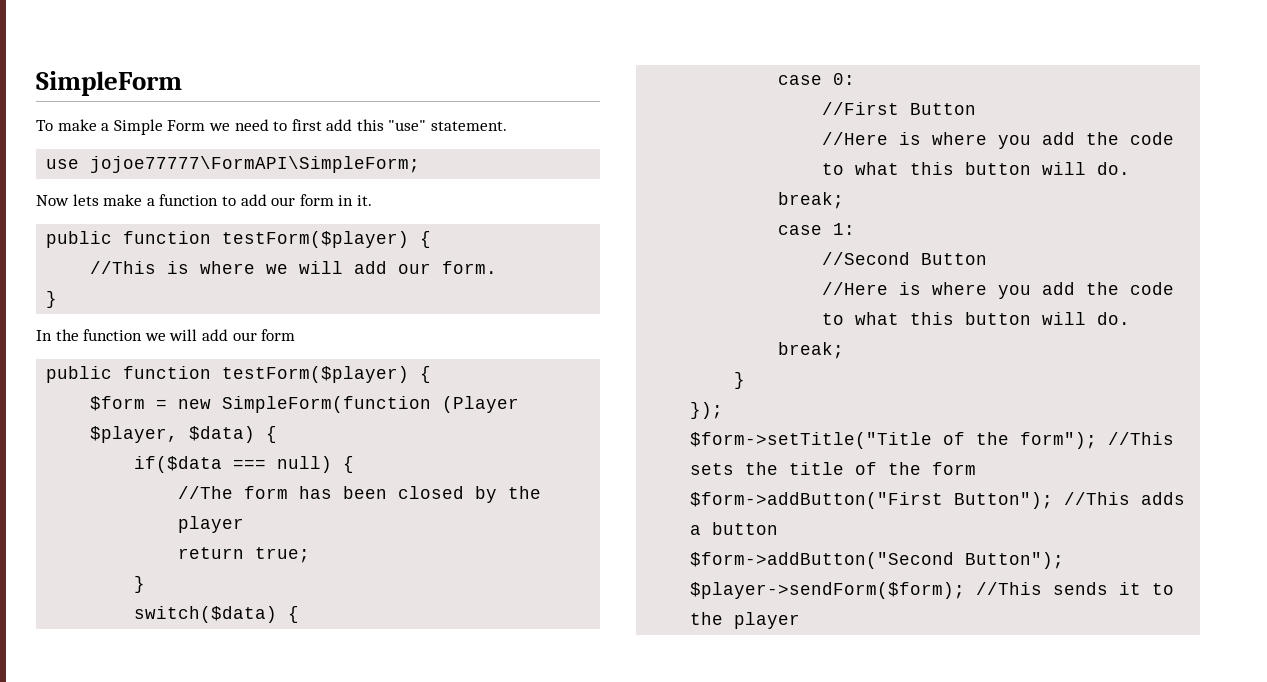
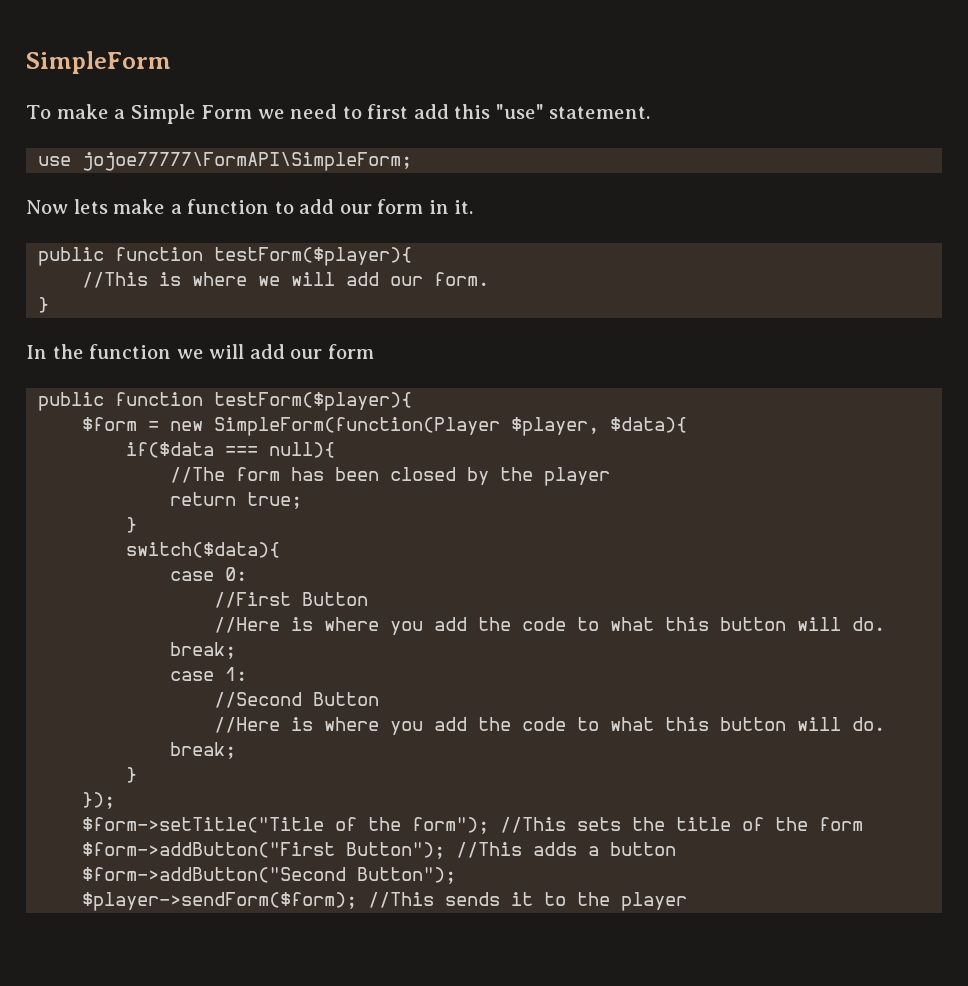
[222,231,432,248] testForm($player) { -> [214,247,413,266] testForm($player){
[222,366,432,383] testForm($player) { -> [214,392,413,411] testForm($player){
[222,396,520,413] [90,426,278,443] SimpleForm(function (Player $player, $data) { -> [214,417,688,436] SimpleForm(function(Player $player, $data){
[277,456,355,473] null) { -> [269,442,336,458] null){
[134,606,300,623] switch($data) { -> [126,542,281,558] switch($data){

